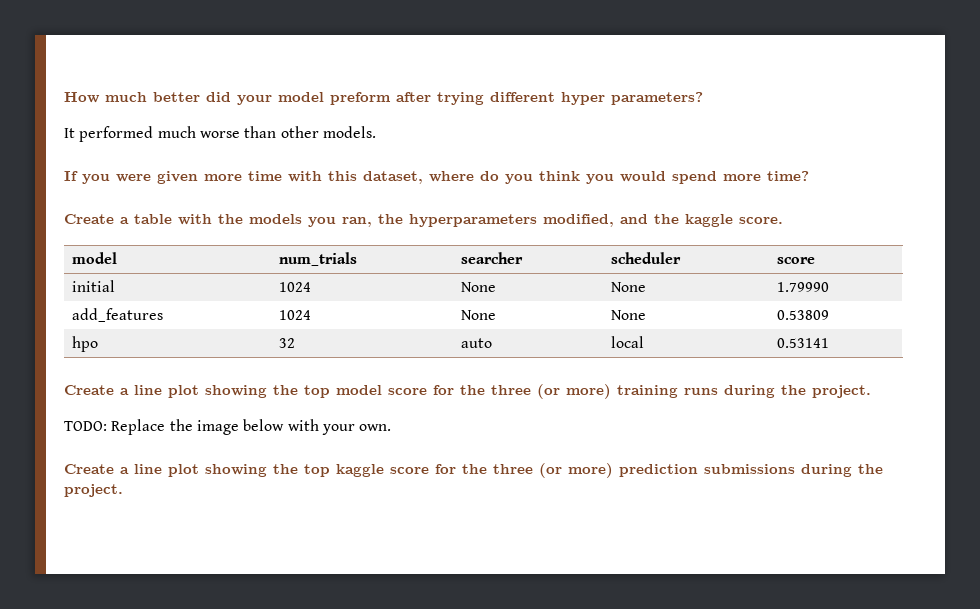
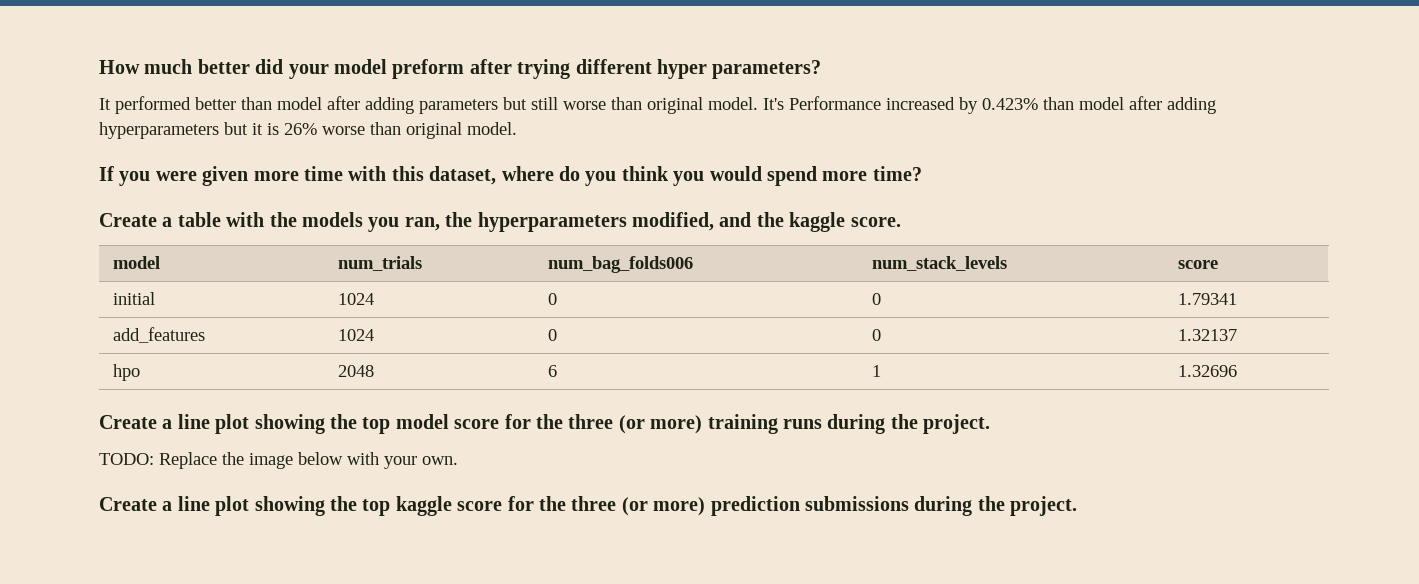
[157,126,376,138] much worse than other models. -> [195,96,1216,114] [99,122,517,139] better than model after adding parameters but still worse than original model. It's Performance increased by 0.423% than model after adding hyperparameters but it is 26% worse than original model.
[461,252,524,264] [611,252,682,264] searcher | scheduler -> [547,256,693,273] [871,256,1007,271] num_bag_folds006 | num_stack_levels
[461,282,497,292] [611,282,647,292] [777,282,830,292] None | None | 1.79990 -> [547,293,557,305] [871,293,881,305] [1177,293,1237,305] 0 | 0 | 1.79341
[461,310,497,320] [611,310,647,320] [777,310,830,320] [72,336,99,352] [279,338,296,348] [461,338,493,348] [611,336,645,348] [777,338,830,348] None | None | 0.53809 // hpo | 32 | auto | local | 0.53141 -> [547,329,557,341] [871,329,881,341] [1177,329,1237,341] [112,364,140,381] [337,365,374,377] [547,365,557,377] [871,365,881,377] [1177,365,1237,377] 0 | 0 | 1.32137 // hpo | 2048 | 6 | 1 | 1.32696

